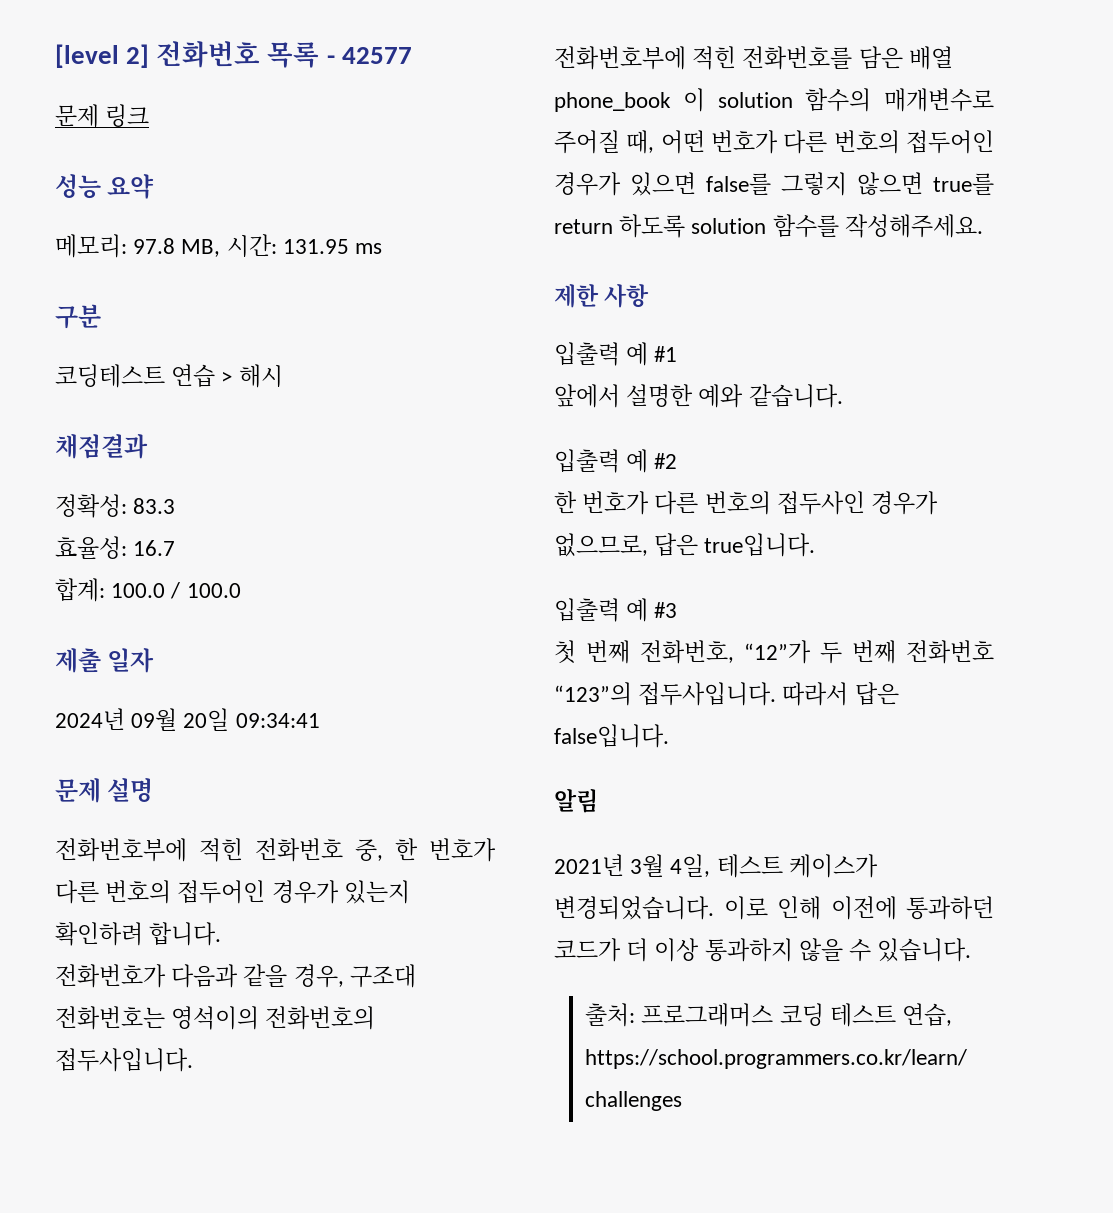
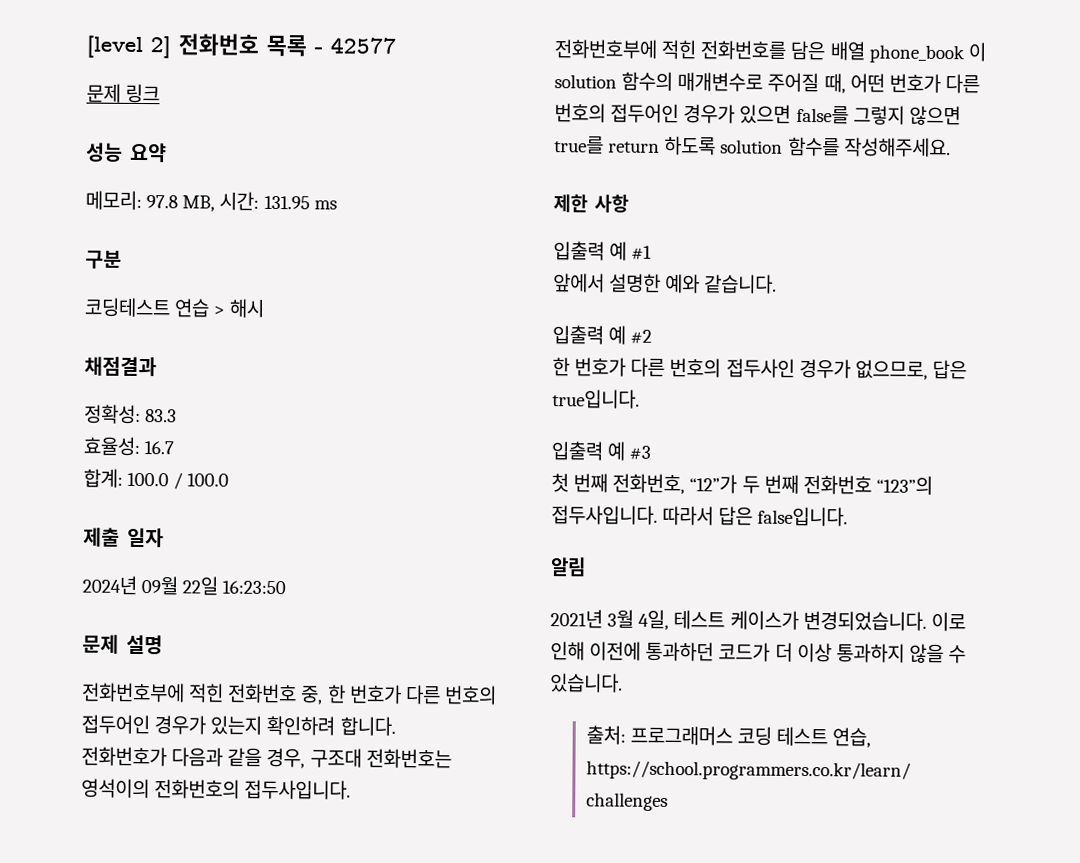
[183,708,320,731] 20일 09:34:41 -> [182,576,287,596] 22일 16:23:50

